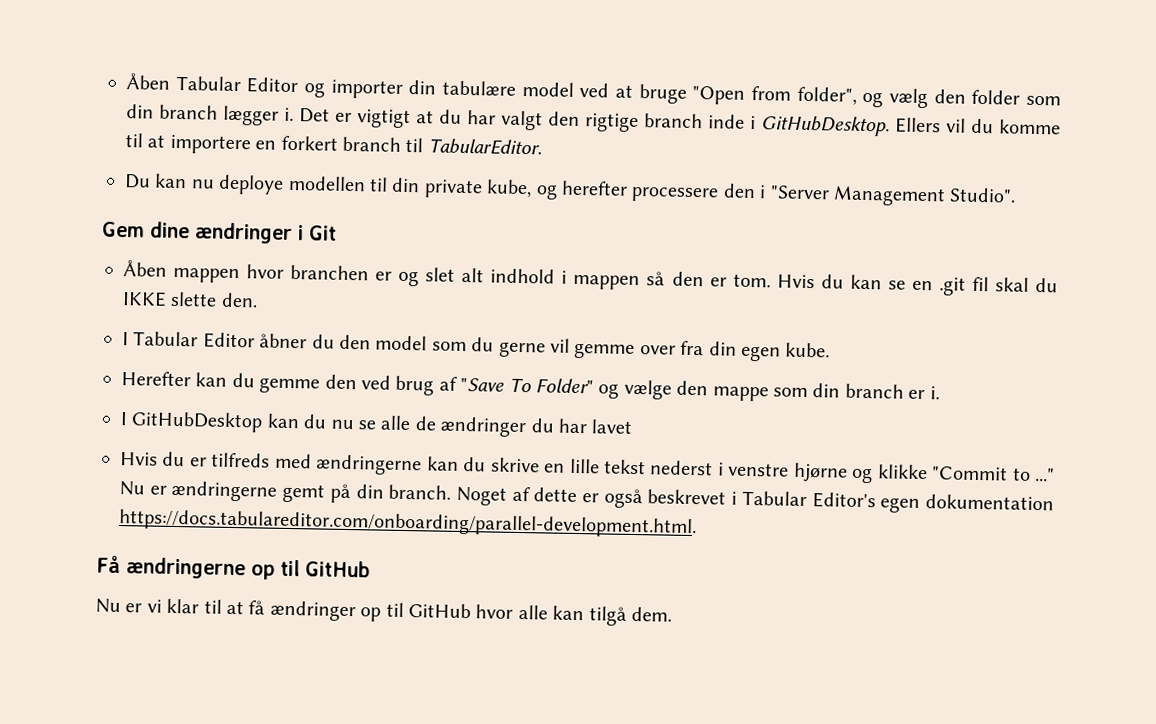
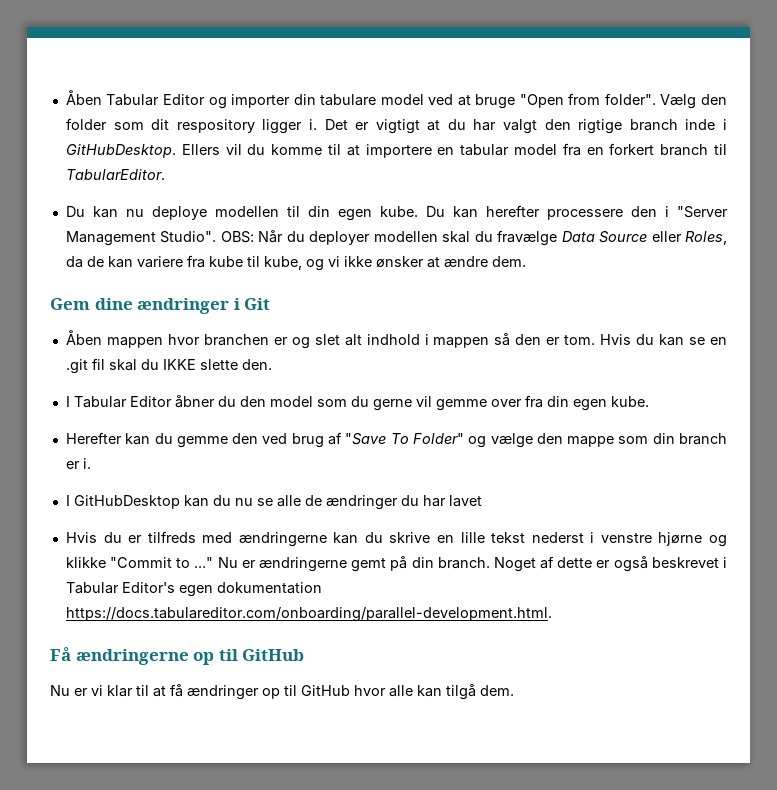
[442,80,516,96] tabulære -> [320,94,377,106] tabulare
[796,86,1061,109] [126,104,279,126] folder", og vælg den folder som din branch lægger -> [604,93,727,109] [65,118,303,134] folder". Vælg den folder som dit respository ligger
(277, 145) none -> [460,143,604,156] tabular model fra en
[423,179,558,200] private kube, og -> [337,206,478,221] egen kube. Du kan
(1017, 195) none -> [220,230,727,246] [65,255,526,271] OBS: Når du deployer modellen skal du fravælge Data Source eller Roles, da de kan variere fra kube til kube, og vi ikke ønsker at ændre dem.

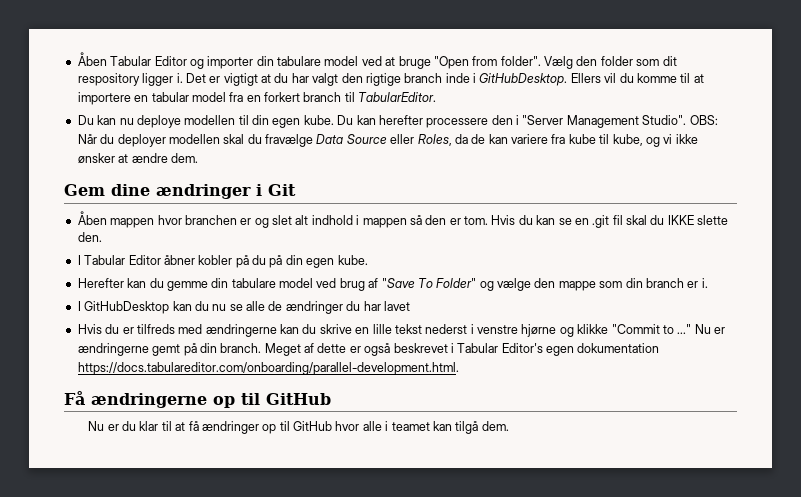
[217,395,543,411] du den model som du gerne vil gemme over fra -> [198,255,283,268] kobler på du på
[232,433,259,444] den -> [211,278,313,288] din tabulare model
[493,557,536,572] Noget -> [264,343,301,356] Meget
[91,685,103,696] vi -> [122,421,137,431] du
(413, 691) none -> [385,421,430,431] i teamet

